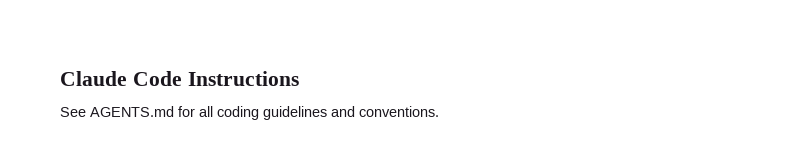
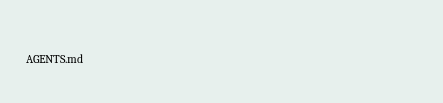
[60,71,299,86] [60,106,439,120] Claude Code Instructions // See AGENTS.md for all coding guidelines and conventions. -> [26,54,83,63] AGENTS.md

